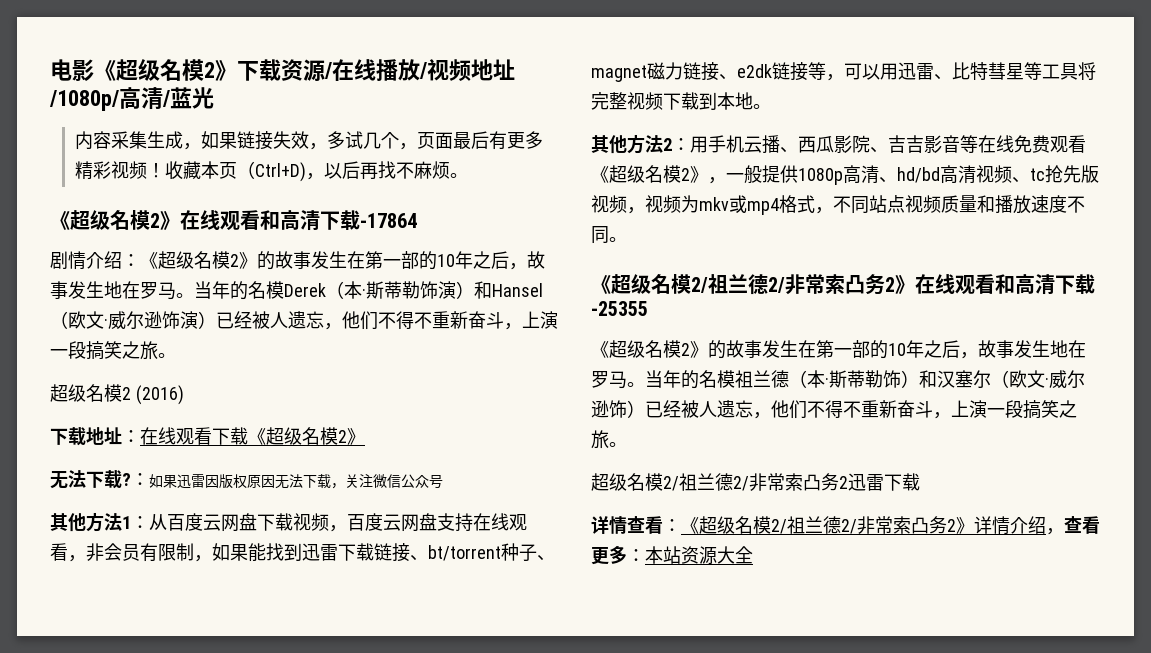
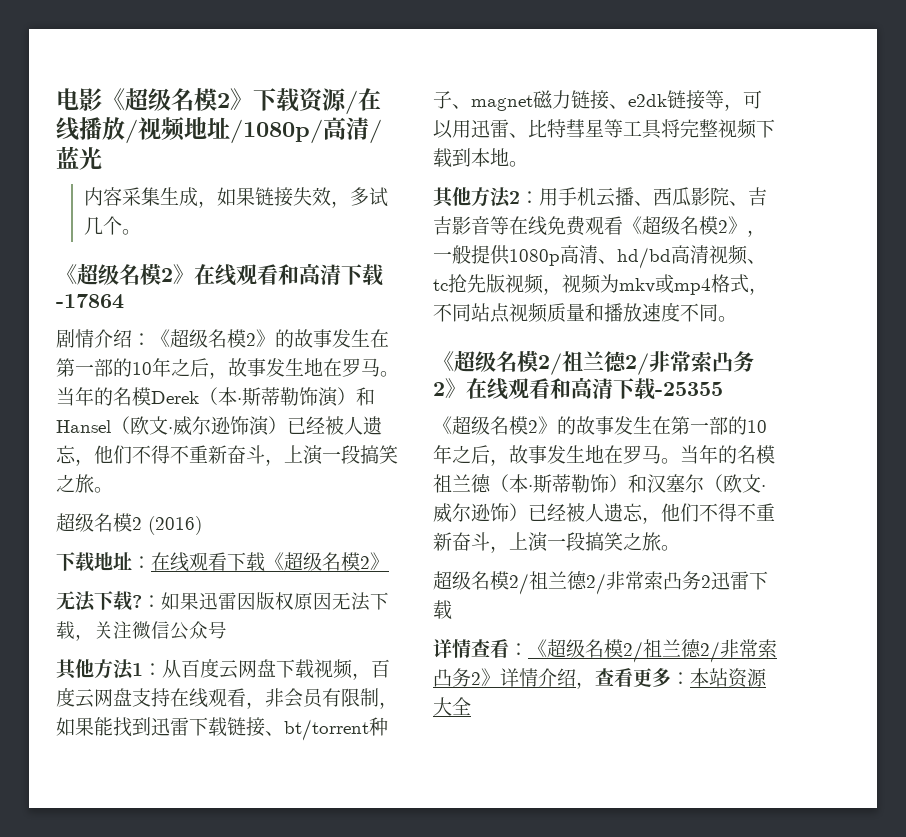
[398,131,543,150] [74,161,450,182] ，页面最后有更多精彩视频！收藏本页（Ctrl+D)，以后再找不麻烦 -> (122, 225) none

